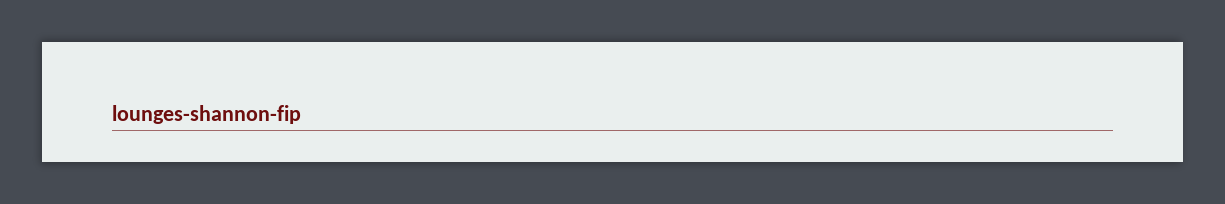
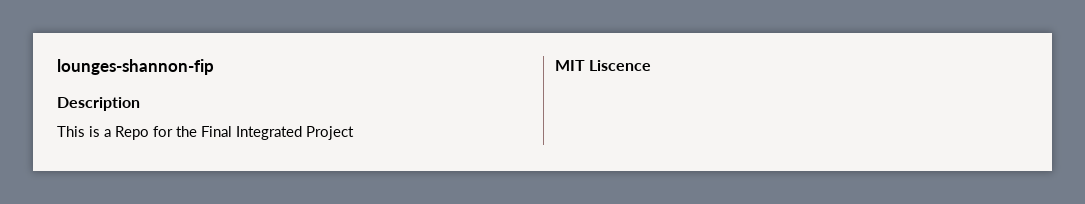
(301, 114) none -> [57,97,140,111] [57,126,354,140] [555,60,652,71] // Description // This is a Repo for the Final Integrated Project // MIT Liscence

